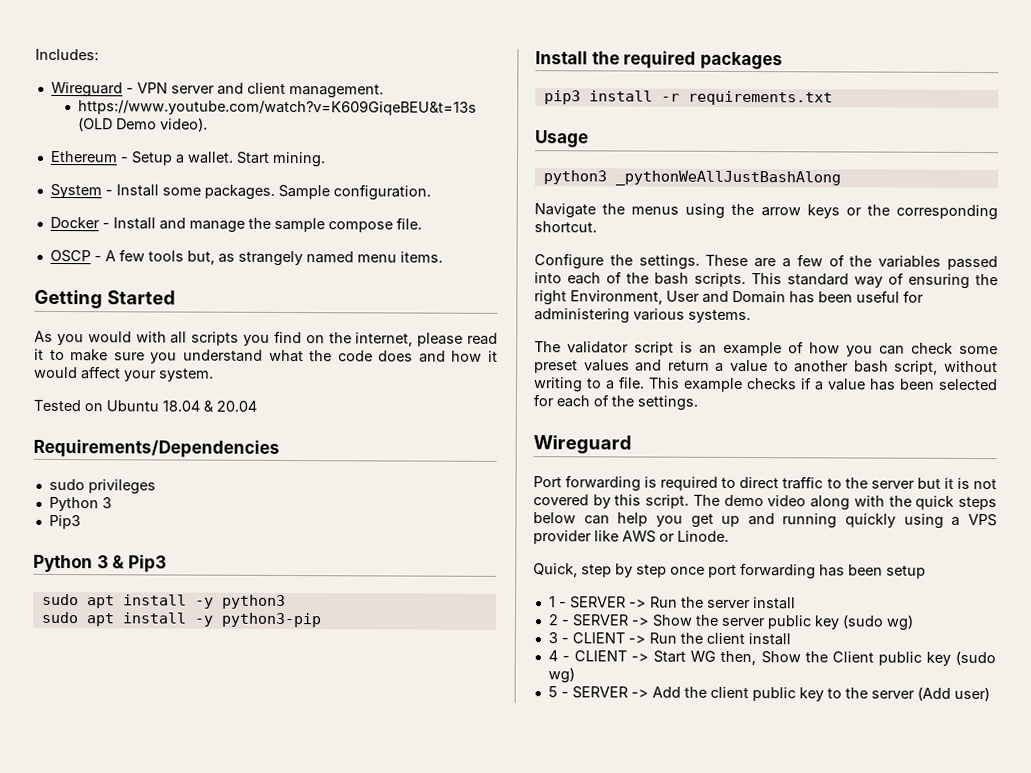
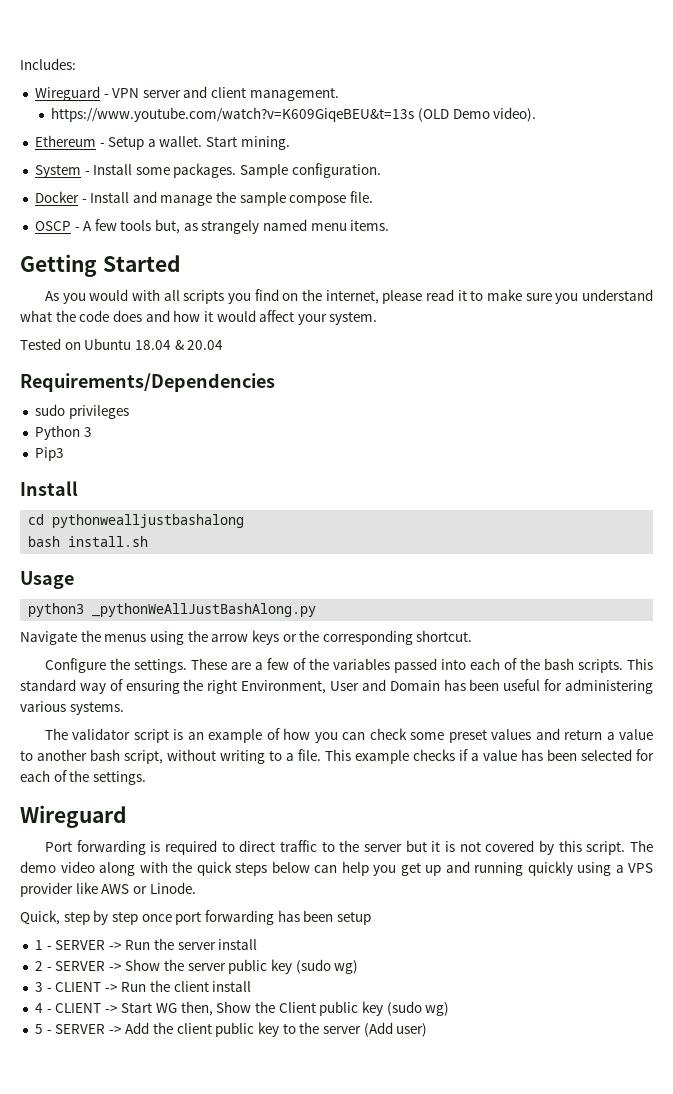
[33,554,167,573] [41,593,286,609] [40,611,322,628] [535,50,783,70] [543,90,833,106] Python 3 & Pip3 // sudo apt install -y python3 // sudo apt install -y python3-pip // Install the required packages // pip3 install -r requirements.txt -> [20,481,78,496] [28,514,245,528] [28,536,149,547] Install // cd pythonwealljustbashalong // bash install.sh
[614,170,841,187] _pythonWeAllJustBashAlong -> [92,603,317,617] _pythonWeAllJustBashAlong.py

